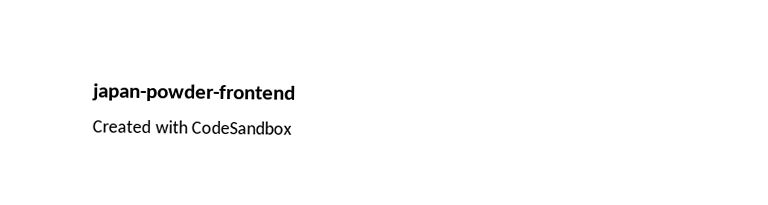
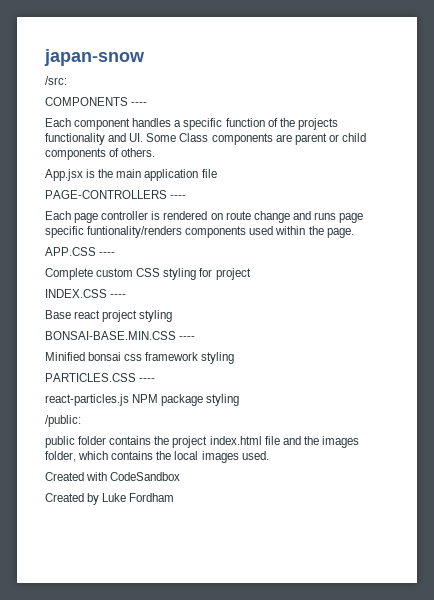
[92,83,296,103] japan-powder-frontend -> [44,49,145,66] [45,76,67,85] [45,97,148,106] [45,118,338,130] [45,133,366,145] [45,148,156,160] [45,169,217,181] [45,190,187,199] [45,211,364,223] [45,226,354,238] [45,247,116,256] [45,268,251,280] [45,289,127,298] [45,310,173,322] [45,331,196,340] [45,352,235,364] [45,373,156,382] [45,394,240,406] [45,415,81,427] [45,436,359,448] [45,451,269,463] japan-snow // /src: // COMPONENTS ---- // Each component handles a specific function of the projects functionality and UI. Some Class components are parent or child components of others. // App.jsx is the main application file // PAGE-CONTROLLERS ---- // Each page controller is rendered on route change and runs page specific funtionality/renders components used within the page. // APP.CSS ---- // Complete custom CSS styling for project // INDEX.CSS ---- // Base react project styling // BONSAI-BASE.MIN.CSS ---- // Minified bonsai css framework styling // PARTICLES.CSS ---- // react-particles.js NPM package styling // /public: // public folder contains the project index.html file and the images folder, which contains the local images used.
(293, 127) none -> [45,493,175,505] // Created by Luke Fordham

